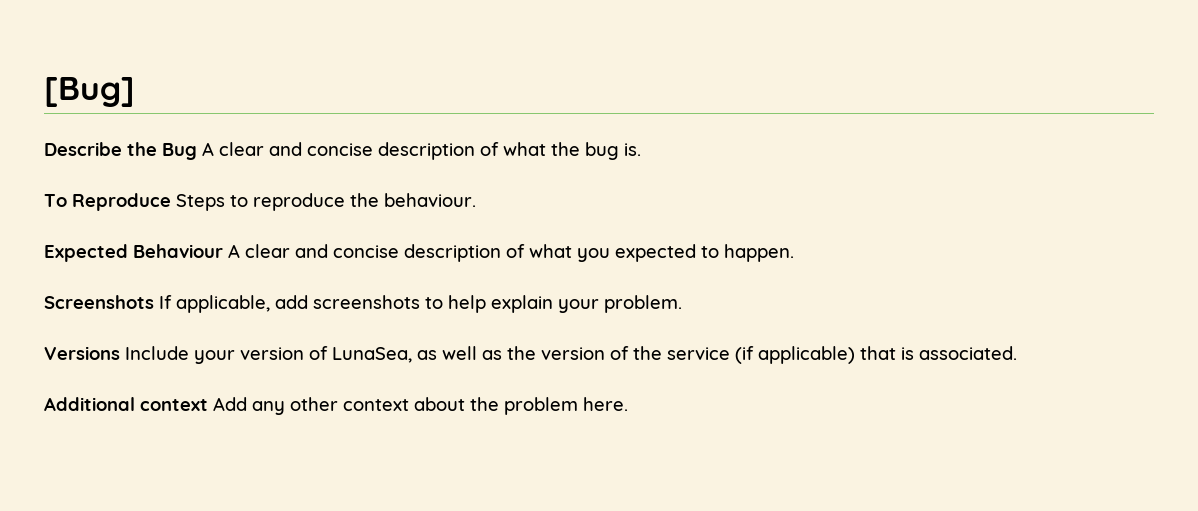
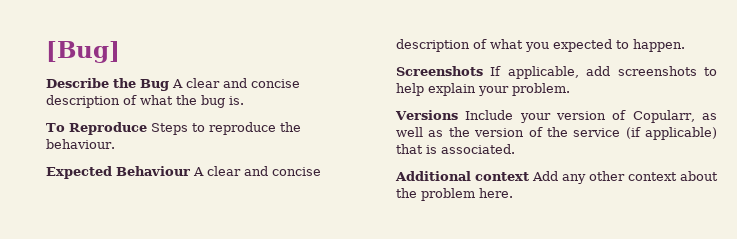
[332,347,412,363] LunaSea, -> [632,110,695,123] Copularr,

